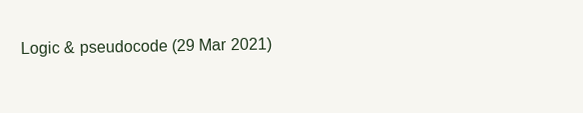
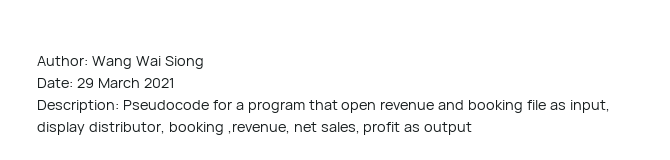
[20,37,272,58] Logic & pseudocode (29 Mar 2021) -> [37,56,204,69] [37,78,175,88] [37,100,610,113] [37,122,473,135] Author: Wang Wai Siong // Date: 29 March 2021 // Description: Pseudocode for a program that open revenue and booking file as input, display distributor, booking ,revenue, net sales, profit as output

